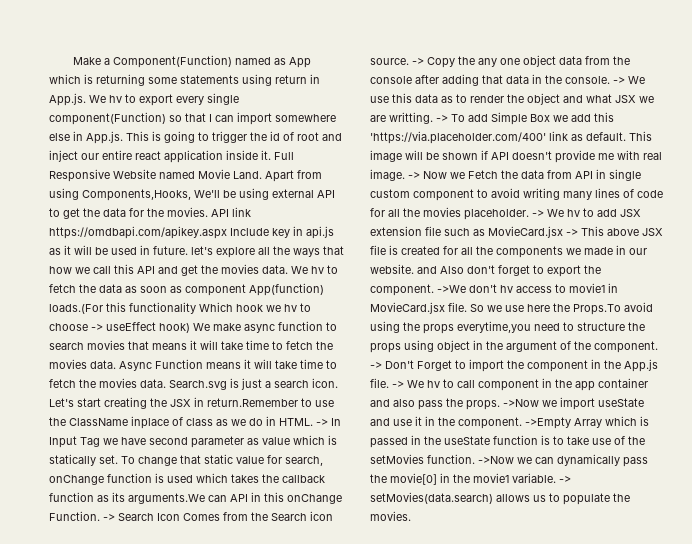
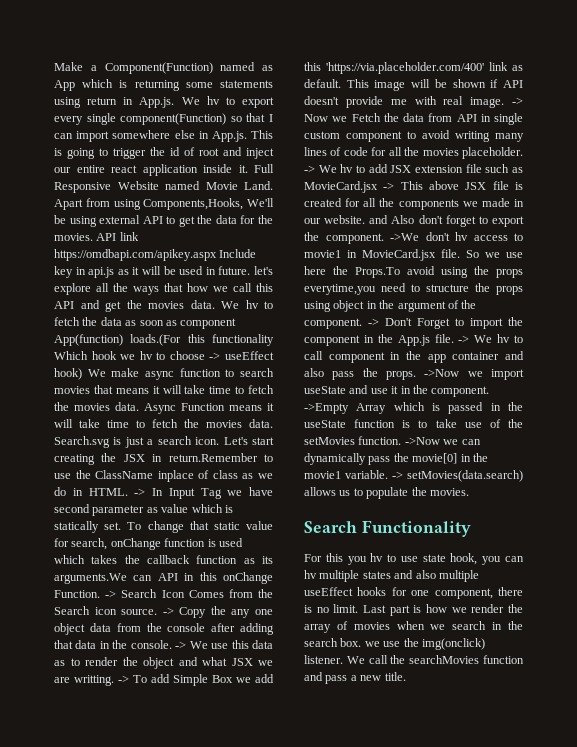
(411, 516) none -> [304,520,471,537] [304,553,524,565] [304,570,479,582] [304,587,523,599] [304,604,523,616] [304,621,523,633] [304,638,485,650] [304,655,524,664] [304,672,406,684] // Search Functionality // For this you hv to use state hook, you can hv multiple states and also multiple useEffect hooks for one component, there is no limit. Last part is how we render the array of movies when we search in the search box. we use the img(onclick) listener. We call the searchMovies function and pass a new title.

